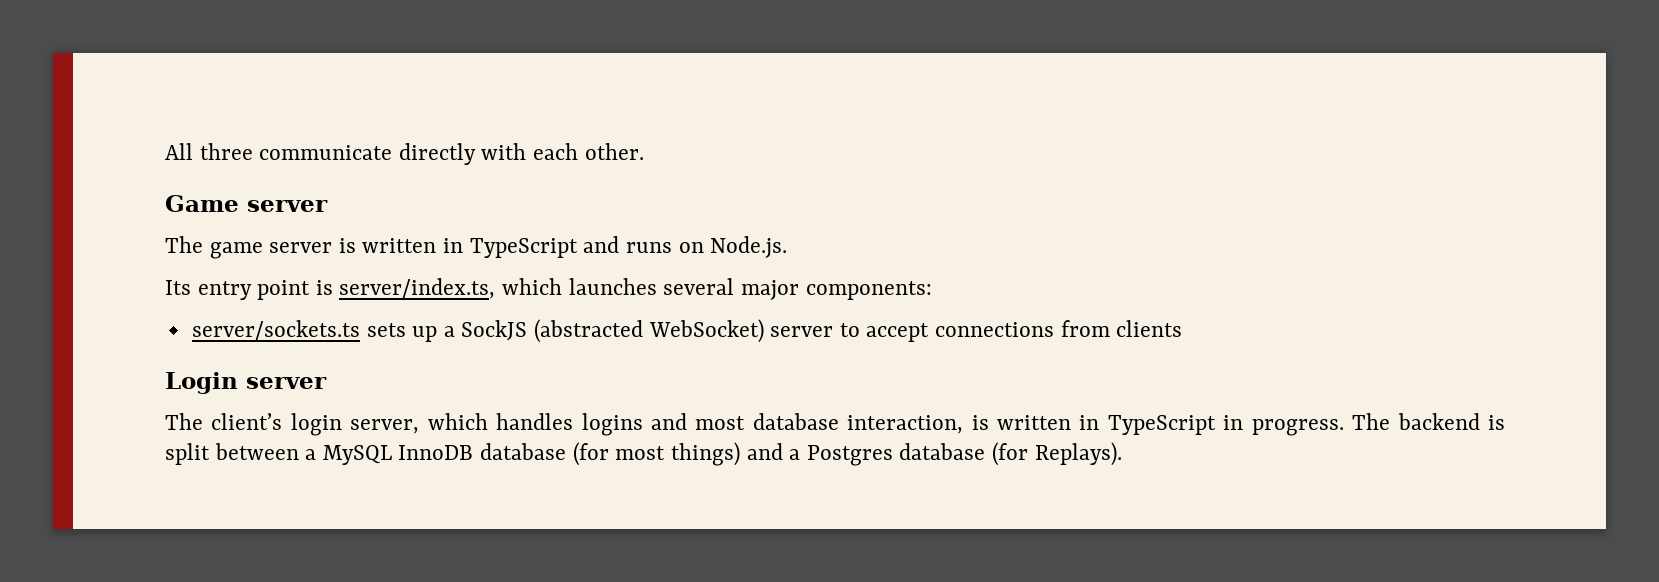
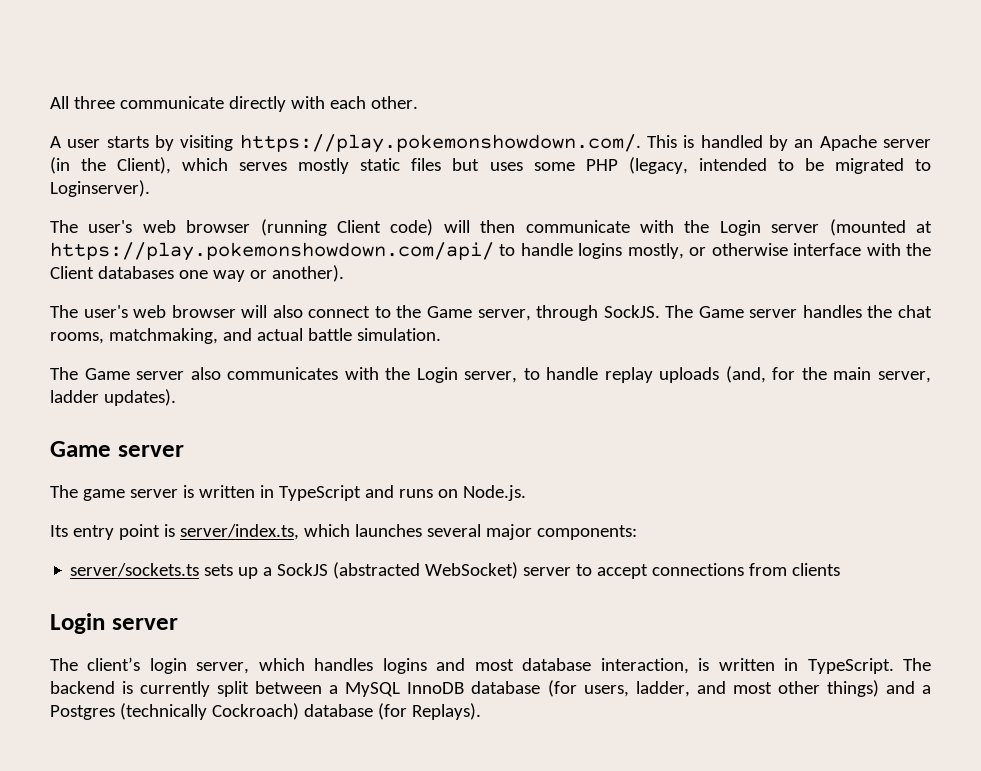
(644, 151) none -> [50,134,932,153] [50,157,931,174] [50,180,150,197] [50,219,932,236] [50,242,932,261] [50,265,344,282] [50,305,932,321] [50,328,441,344] [50,366,931,383] [50,389,176,406] // A user starts by visiting https://play.pokemonshowdown.com/. This is handled by an Apache server (in the Client), which serves mostly static files but uses some PHP (legacy, intended to be migrated to Loginserver). // The user's web browser (running Client code) will then communicate with the Login server (mounted at https://play.pokemonshowdown.com/api/ to handle logins mostly, or otherwise interface with the Client databases one way or another). // The user's web browser will also connect to the Game server, through SockJS. The Game server handles the chat rooms, matchmaking, and actual battle simulation. // The Game server also communicates with the Login server, to handle replay uploads (and, for the main server, ladder updates).
[1107,415,1344,436] TypeScript in progress. -> [807,658,894,674] TypeScript.
(1506, 422) none -> [140,681,211,697] currently
[615,446,666,460] most -> [583,681,820,697] users, ladder, and most other
(893, 455) none -> [119,703,299,720] (technically Cockroach)

